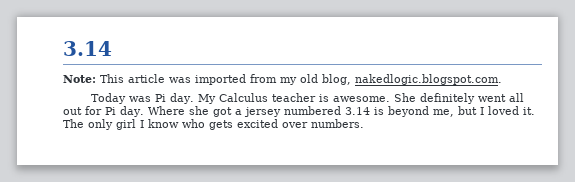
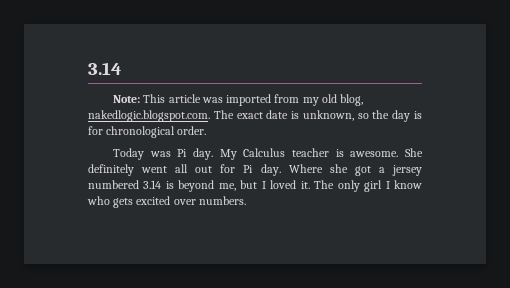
(502, 79) none -> [213,110,422,122] [88,126,207,138] The exact date is unknown, so the day is for chronological order.

